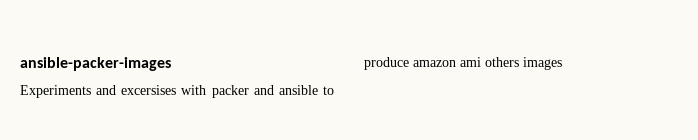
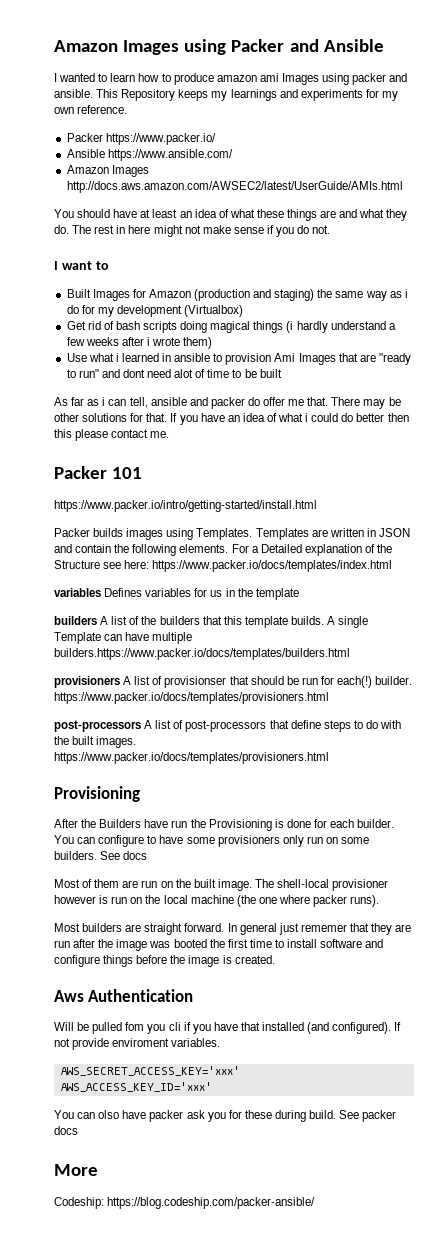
[20,57,171,71] [20,85,334,98] [364,57,562,70] ansible-packer-images // Experiments and excersises with packer and ansible to produce amazon ami others images -> [54,39,384,55] [54,73,408,85] [54,89,398,101] [54,105,128,114] [66,133,216,145] [66,149,233,161] [66,165,149,177] [66,181,403,193] [54,209,408,221] [54,225,331,237] [54,261,109,270] [66,289,408,301] [66,305,244,317] [66,321,396,333] [66,337,213,349] [66,353,411,365] [66,369,282,378] [54,397,401,409] [54,413,409,425] [54,429,170,441] [54,466,143,479] [54,500,317,512] [54,528,410,540] [54,544,393,556] [54,560,393,572] [54,588,299,600] [54,616,369,628] [54,632,193,644] [54,648,350,660] [54,676,413,688] [54,692,329,704] [54,720,402,732] [54,736,137,748] [54,752,329,764] [54,786,140,802] [54,819,395,831] [54,835,370,847] [54,851,148,860] [54,879,389,891] [54,895,380,907] [54,923,412,935] [54,939,384,951] [54,955,275,967] [54,989,194,1002] [54,1022,402,1034] [54,1038,221,1050] [60,1066,240,1076] [60,1082,212,1092] [54,1110,397,1122] [54,1126,78,1135] [54,1164,98,1176] [54,1197,316,1209] Amazon Images using Packer and Ansible // I wanted to learn how to produce amazon ami Images using packer and ansible. This Repository keeps my learnings and experiments for my own reference. // Packer https://www.packer.io/ // Ansible https://www.ansible.com/ // Amazon Images http://docs.aws.amazon.com/AWSEC2/latest/UserGuide/AMIs.html // You should have at least an idea of what these things are and what they do. The rest in here might not make sense if you do not. // I want to // Built Images for Amazon (production and staging) the same way as i do for my development (Virtualbox) // Get rid of bash scripts doing magical things (i hardly understand a few weeks after i wrote them) // Use what i learned in ansible to provision Ami Images that are "ready to run" and dont need alot of time to be built // As far as i can tell, ansible and packer do offer me that. There may be other solutions for that. If you have an idea of what i could do better then this please contact me. // Packer 101 // https://www.packer.io/intro/getting-started/install.html // Packer builds images using Templates. Templates are written in JSON and contain the following elements. For a Detailed explanation of the Structure see here: https://www.packer.io/docs/templates/index.html // variables Defines variables for us in the template // builders A list of the builders that this template builds. A single Template can have multiple builders.https://www.packer.io/docs/templates/builders.html // provisioners A list of provisionser that should be run for each(!) builder. https://www.packer.io/docs/templates/provisioners.html // post-processors A list of post-processors that define steps to do with the built images. https://www.packer.io/docs/templates/provisioners.html // Provisioning // After the Builders have run the Provisioning is done for each builder. You can configure to have some provisioners only run on some builders. See docs // Most of them are run on the built image. The shell-local provisioner however is run on the local machine (the one where packer runs). // Most builders are straight forward. In general just rememer that they are run after the image was booted the first time to install software and configure things before the image is created. // Aws Authentication // Will be pulled fom you cli if you have that installed (and configured). If not provide enviroment variables. // AWS_SECRET_ACCESS_KEY='xxx' // AWS_ACCESS_KEY_ID='xxx' // You can olso have packer ask you for these during build. See packer docs // More // Codeship: https://blog.codeship.com/packer-ansible/

